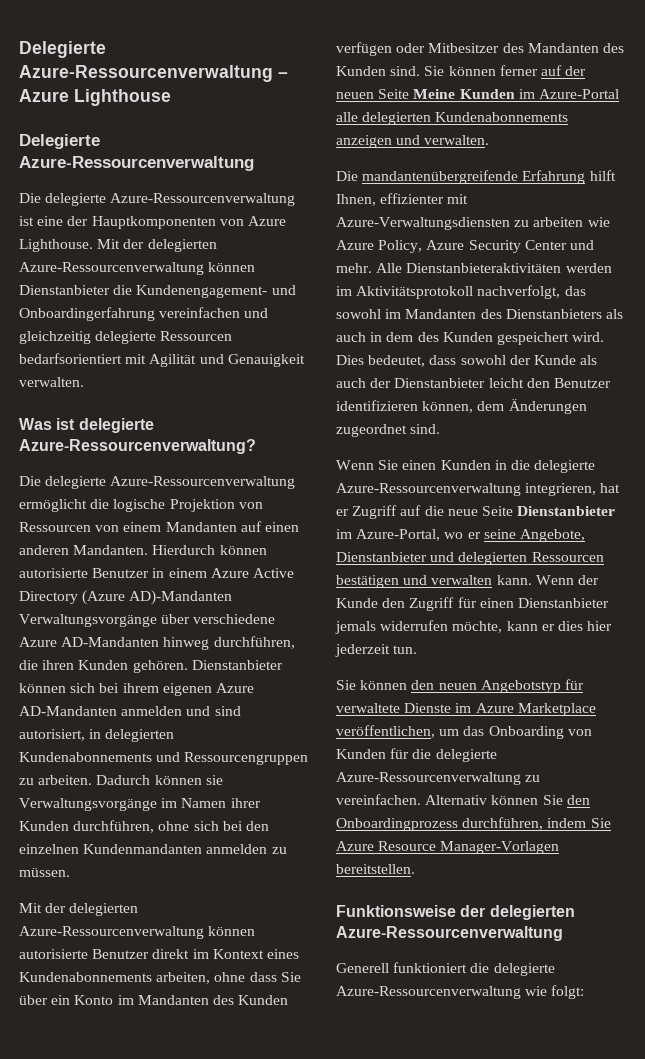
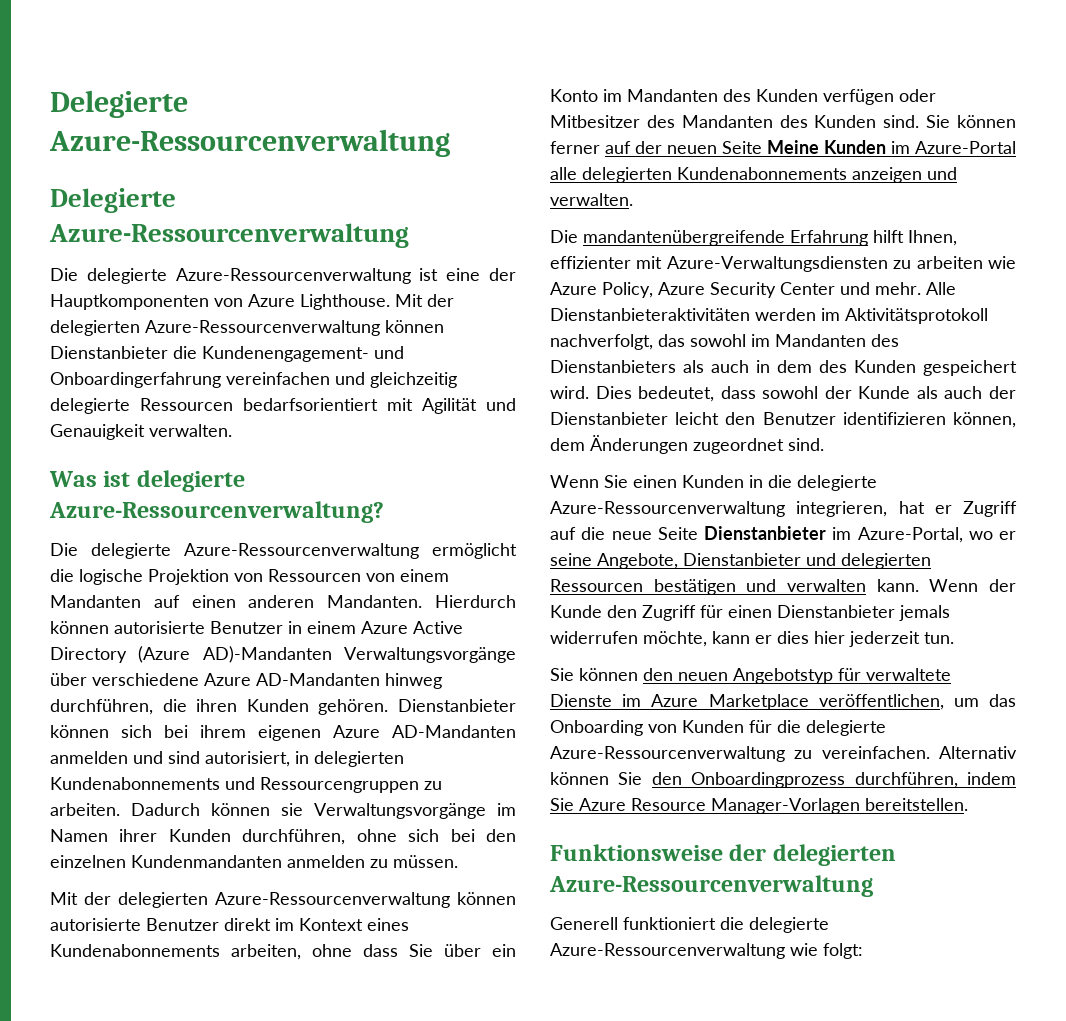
[19,41,106,58] [19,65,288,82] [19,89,171,106] Delegierte Azure-Ressourcenverwaltung – Azure Lighthouse -> [50,90,188,118] [49,129,450,157] Delegierte Azure-Ressourcenverwaltung

